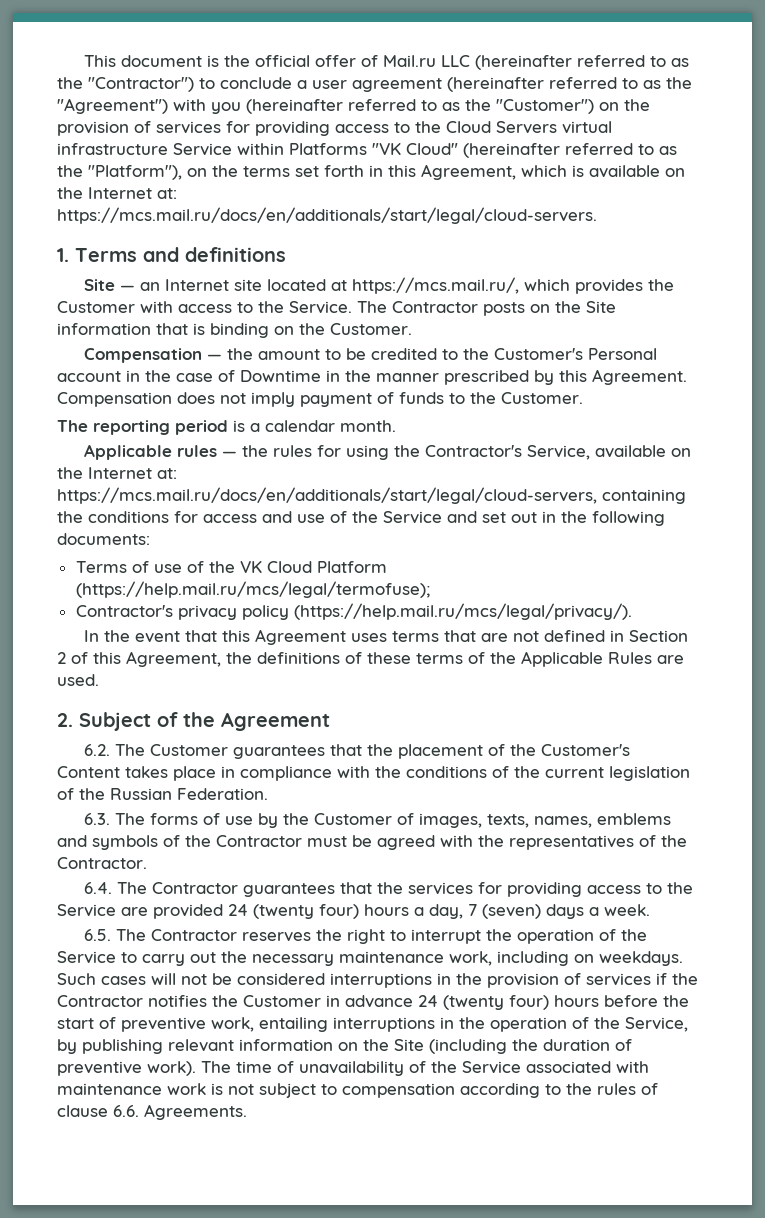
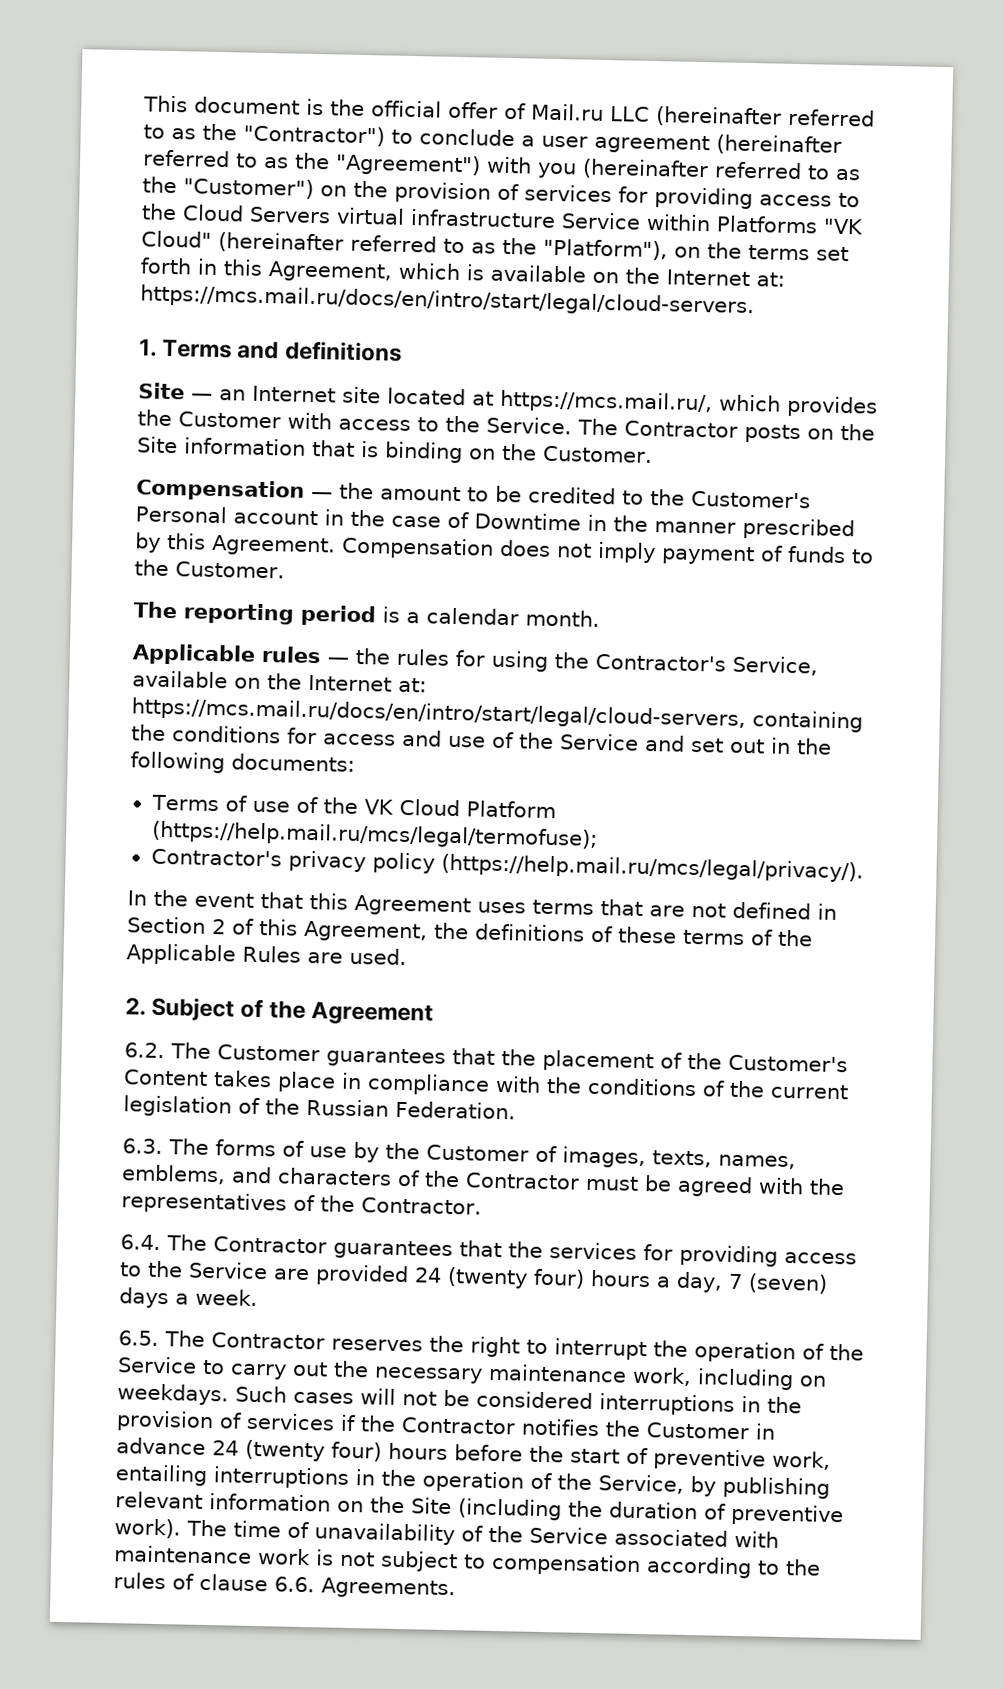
[57,207,597,224] https://mcs.mail.ru/docs/en/additionals/start/legal/cloud-servers. -> [140,284,755,318] https://mcs.mail.ru/docs/en/intro/start/legal/cloud-servers.
[57,487,597,504] https://mcs.mail.ru/docs/en/additionals/start/legal/cloud-servers, -> [131,697,746,731] https://mcs.mail.ru/docs/en/intro/start/legal/cloud-servers,
[597,813,672,825] [57,835,158,850] emblems and symbols -> [121,1164,392,1186] emblems, and characters

